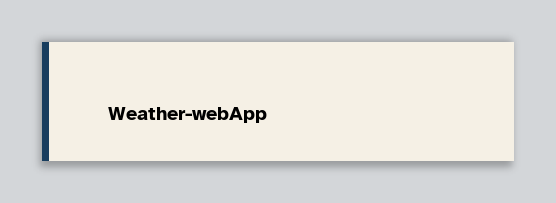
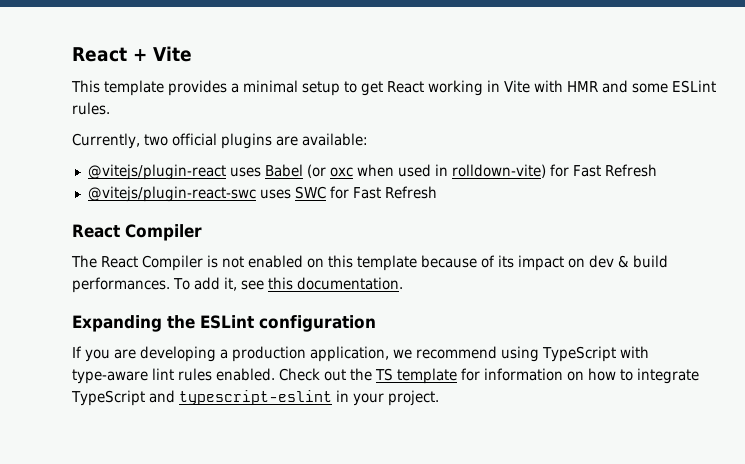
[108,107,267,123] Weather-webApp -> [72,46,192,62] [71,80,716,96] [72,102,110,115] [72,133,368,149] [87,164,657,180] [87,186,437,202] [72,224,202,241] [71,255,668,271] [72,277,403,293] [72,315,376,332] [72,346,649,362] [72,368,699,384] [71,390,439,406] React + Vite // This template provides a minimal setup to get React working in Vite with HMR and some ESLint rules. // Currently, two official plugins are available: // @vitejs/plugin-react uses Babel (or oxc when used in rolldown-vite) for Fast Refresh // @vitejs/plugin-react-swc uses SWC for Fast Refresh // React Compiler // The React Compiler is not enabled on this template because of its impact on dev & build performances. To add it, see this documentation. // Expanding the ESLint configuration // If you are developing a production application, we recommend using TypeScript with type-aware lint rules enabled. Check out the TS template for information on how to integrate TypeScript and typescript-eslint in your project.

